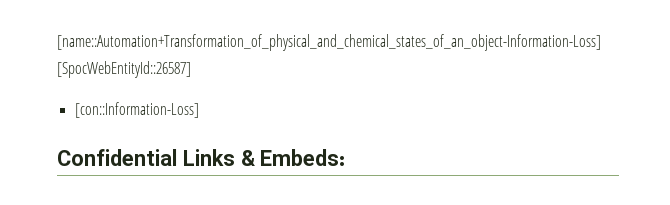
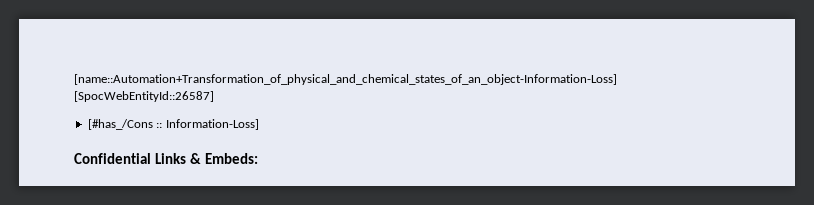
[74,102,199,118] [con::Information-Loss] -> [87,119,259,130] [#has_/Cons :: Information-Loss]

